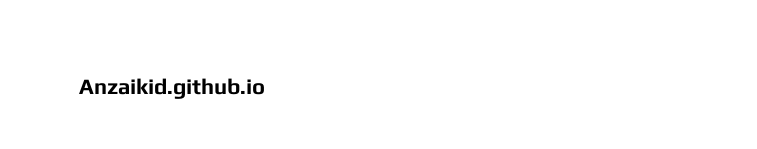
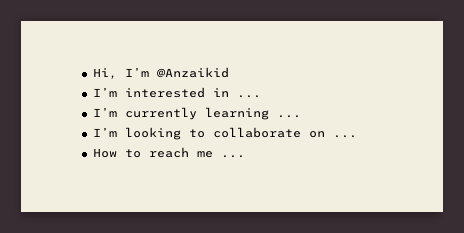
[79,78,265,99] Anzaikid.github.io -> [92,67,229,79] [92,87,261,98] [92,107,301,120] [92,127,357,140] [92,147,245,158] Hi, I’m @Anzaikid // I’m interested in ... // I’m currently learning ... // I’m looking to collaborate on ... // How to reach me ...

